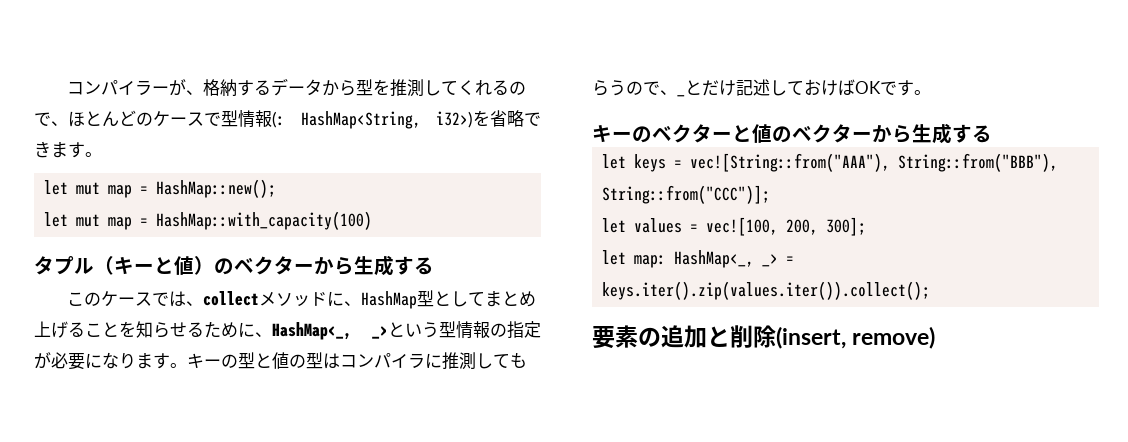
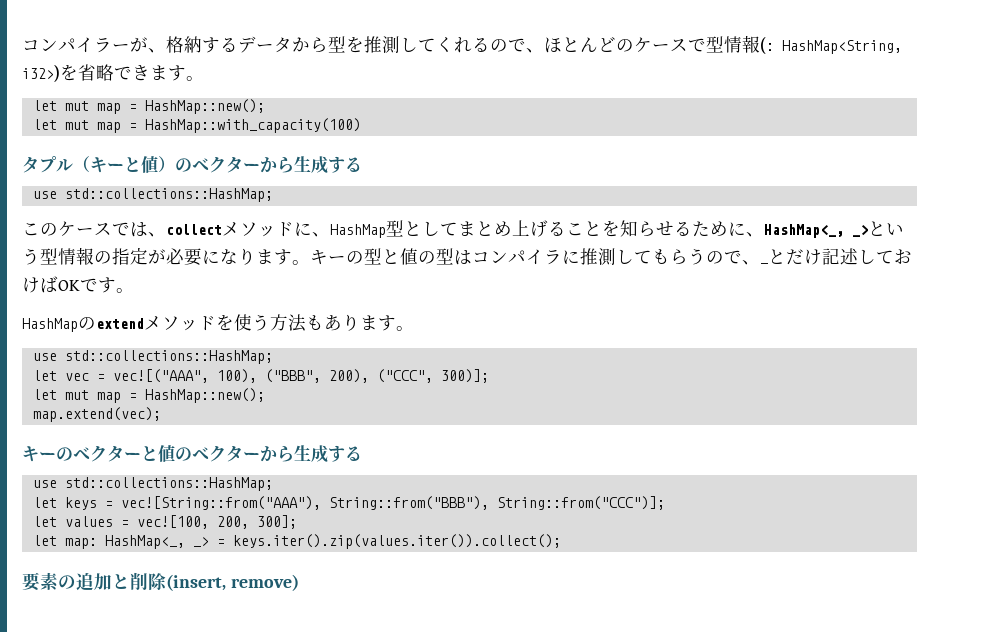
(434, 266) none -> [32,188,273,202] // use std::collections::HashMap;
(931, 92) none -> [22,314,414,332] [32,350,273,364] [32,369,489,383] [32,388,265,403] [32,407,161,422] // HashMapのextendメソッドを使う方法もあります。 // use std::collections::HashMap; // let vec = vec![("AAA", 100), ("BBB", 200), ("CCC", 300)]; // let mut map = HashMap::new(); // map.extend(vec);
(992, 134) none -> [32,477,273,491] // use std::collections::HashMap;

